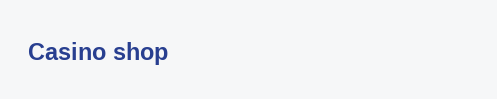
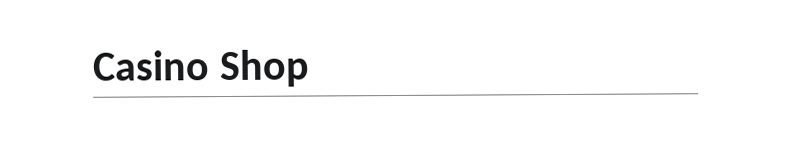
[113,42,168,65] shop -> [219,49,311,88] Shop

